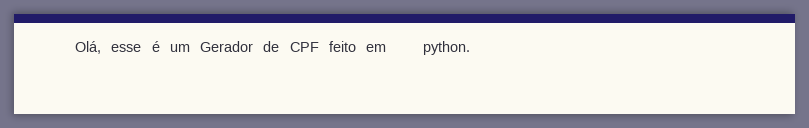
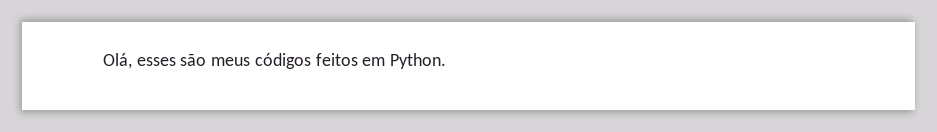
[111,41,470,55] esse é um Gerador de CPF feito em python. -> [136,53,447,69] esses são meus códigos feitos em Python.

